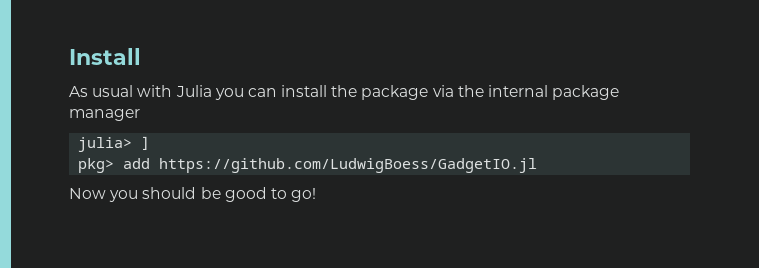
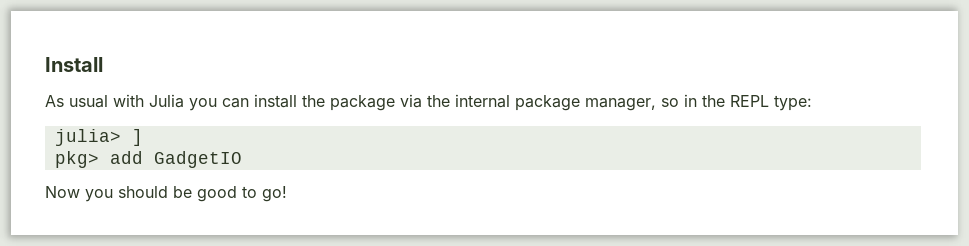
[69,109,140,121] manager -> [585,94,812,111] manager, so in the REPL type:
[159,158,538,173] https://github.com/LudwigBoess/GadgetIO.jl -> [153,151,242,168] GadgetIO

